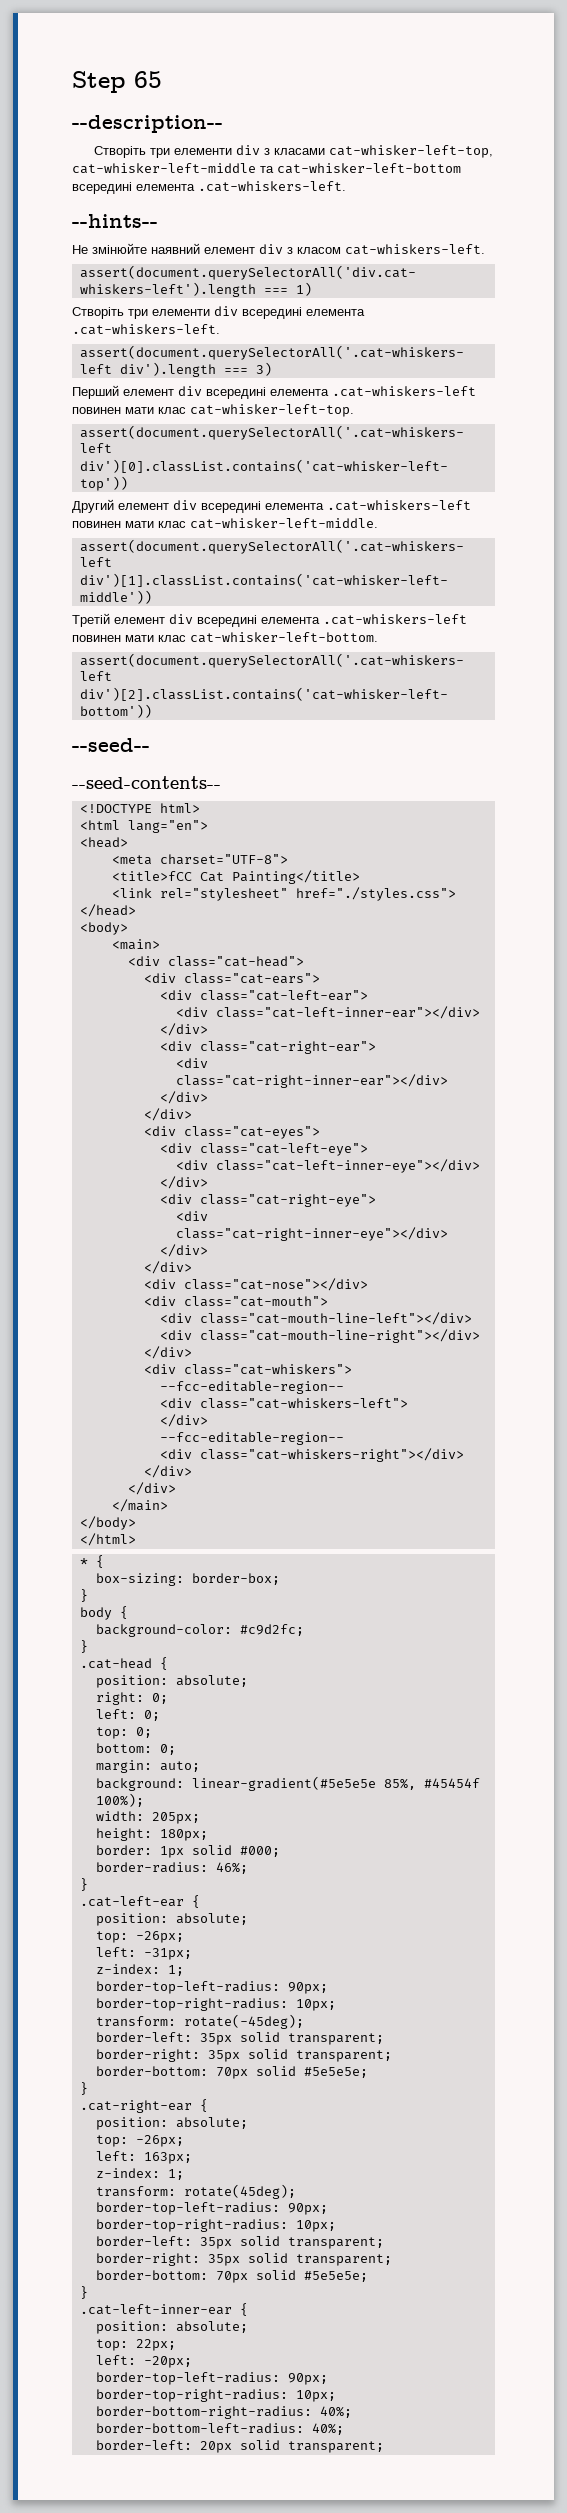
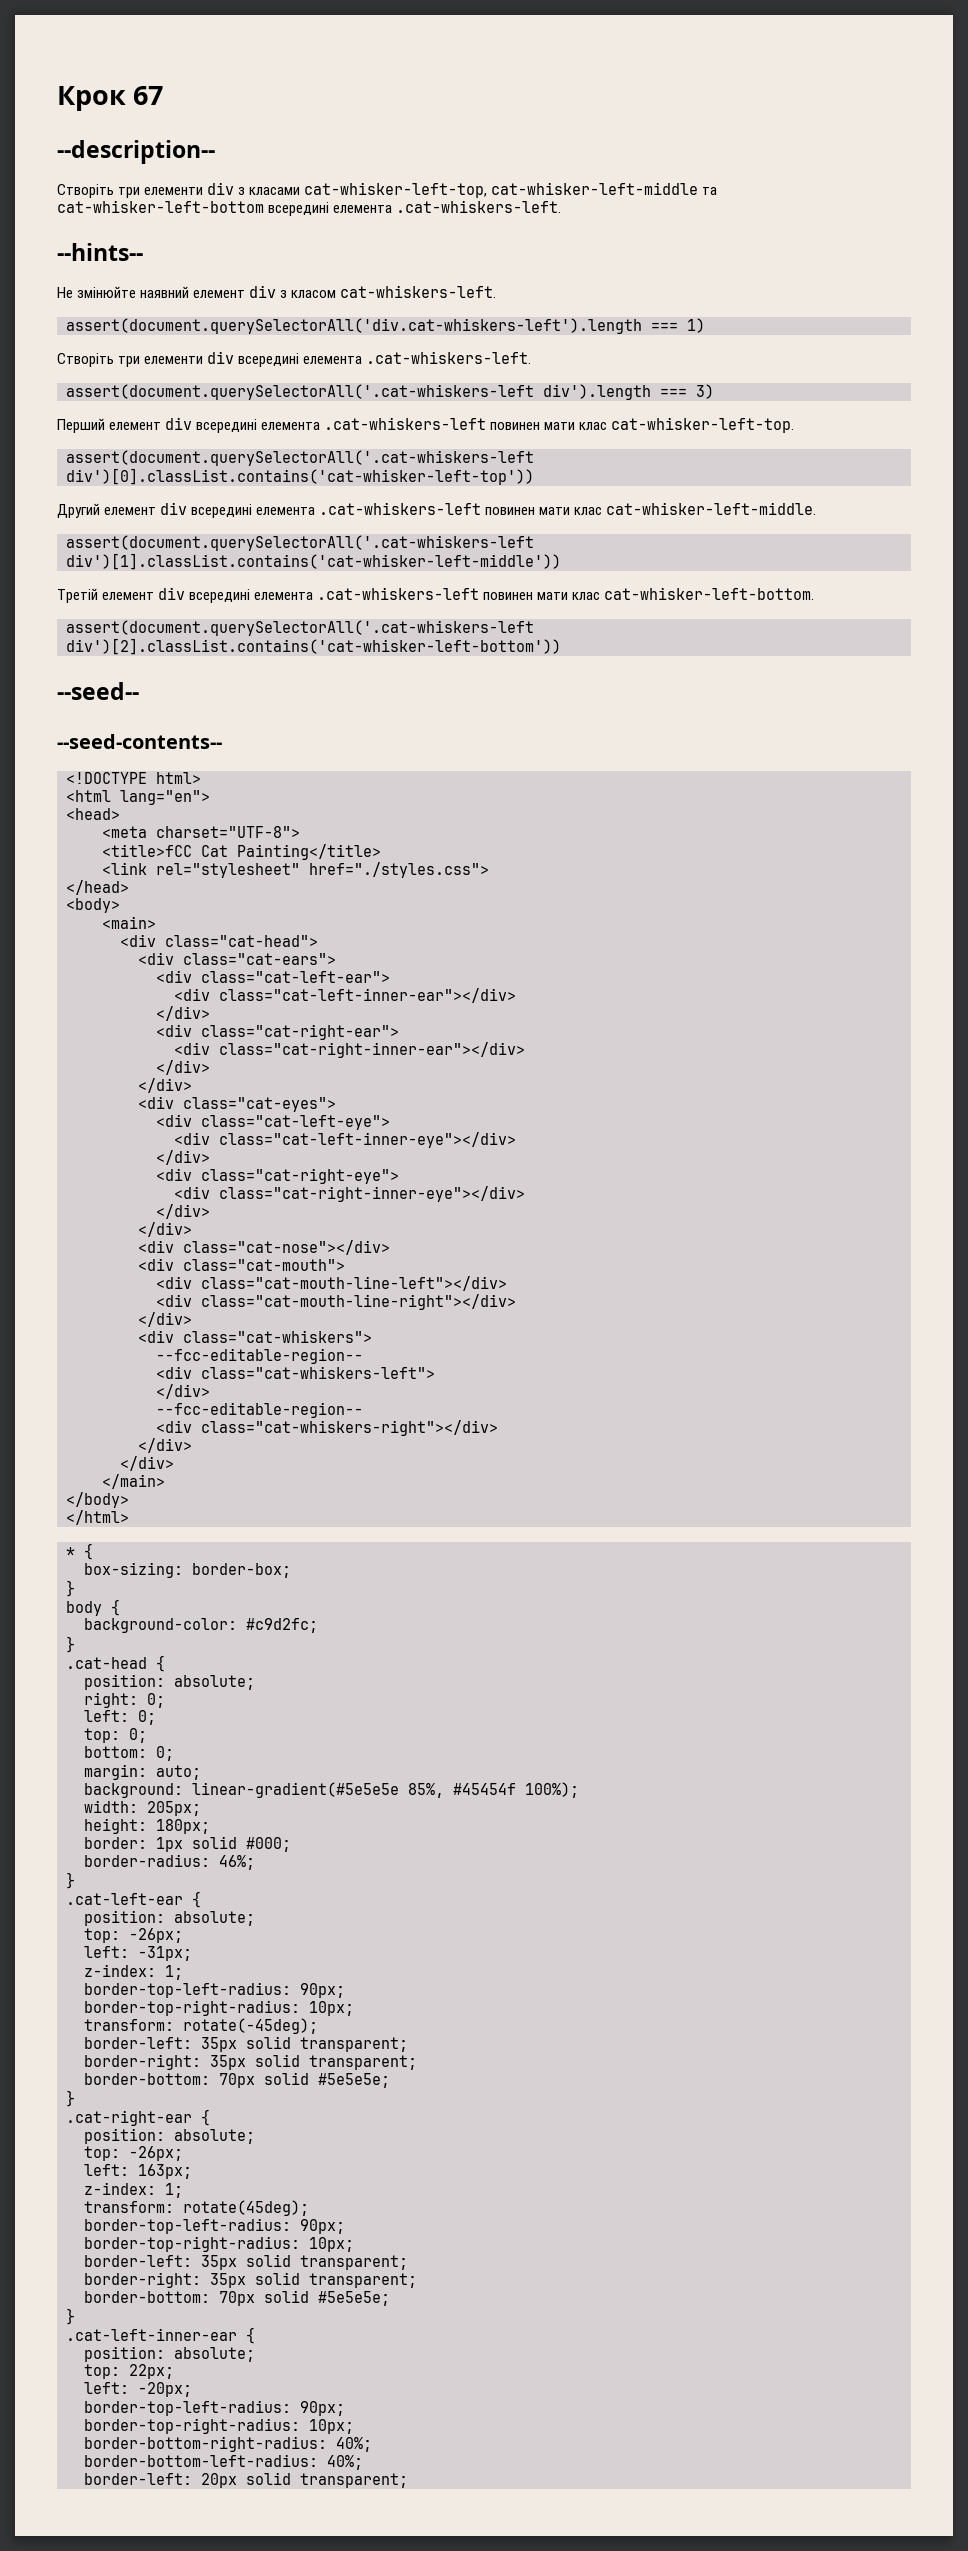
[72,71,162,93] Step 65 -> [57,86,164,111] Крок 67

